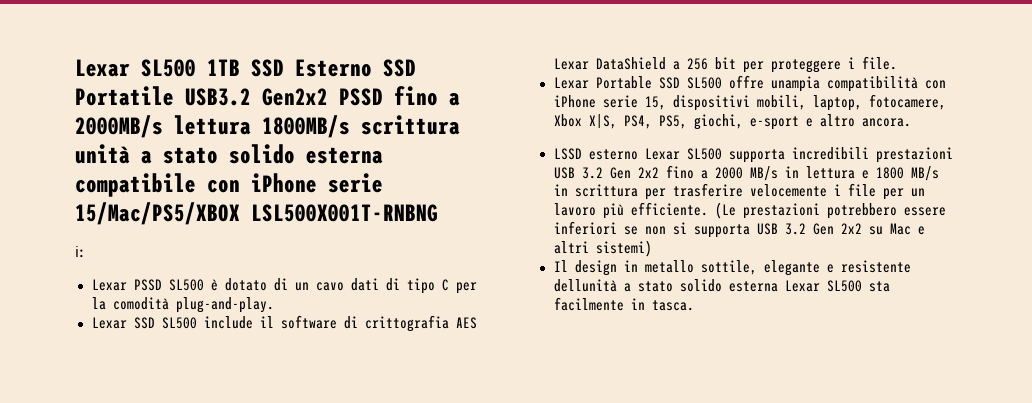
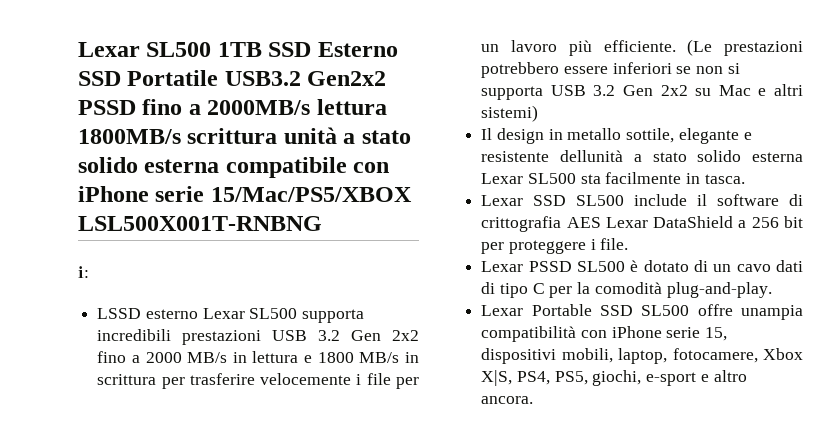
[91,278,477,294] [91,297,274,313] [91,315,477,332] [553,56,897,73] [553,75,946,92] [553,94,946,111] [553,114,911,130] // Lexar PSSD SL500 è dotato di un cavo dati di tipo C per la comodità plug-and-play. // Lexar SSD SL500 include il software di crittografia AES Lexar DataShield a 256 bit per proteggere i file. // Lexar Portable SSD SL500 offre unampia compatibilità con iPhone serie 15, dispositivi mobili, laptop, fotocamere, Xbox X|S, PS4, PS5, giochi, e-sport e altro ancora. -> (89, 272) none
(694, 305) none -> [481,194,803,206] [481,216,803,232] [481,238,629,254] [481,260,803,272] [481,282,772,298] [481,304,803,320] [481,326,728,342] [481,348,803,364] [481,370,747,386] [481,396,534,404] // Lexar SSD SL500 include il software di crittografia AES Lexar DataShield a 256 bit per proteggere i file. // Lexar PSSD SL500 è dotato di un cavo dati di tipo C per la comodità plug-and-play. // Lexar Portable SSD SL500 offre unampia compatibilità con iPhone serie 15, dispositivi mobili, laptop, fotocamere, Xbox X|S, PS4, PS5, giochi, e-sport e altro ancora.

